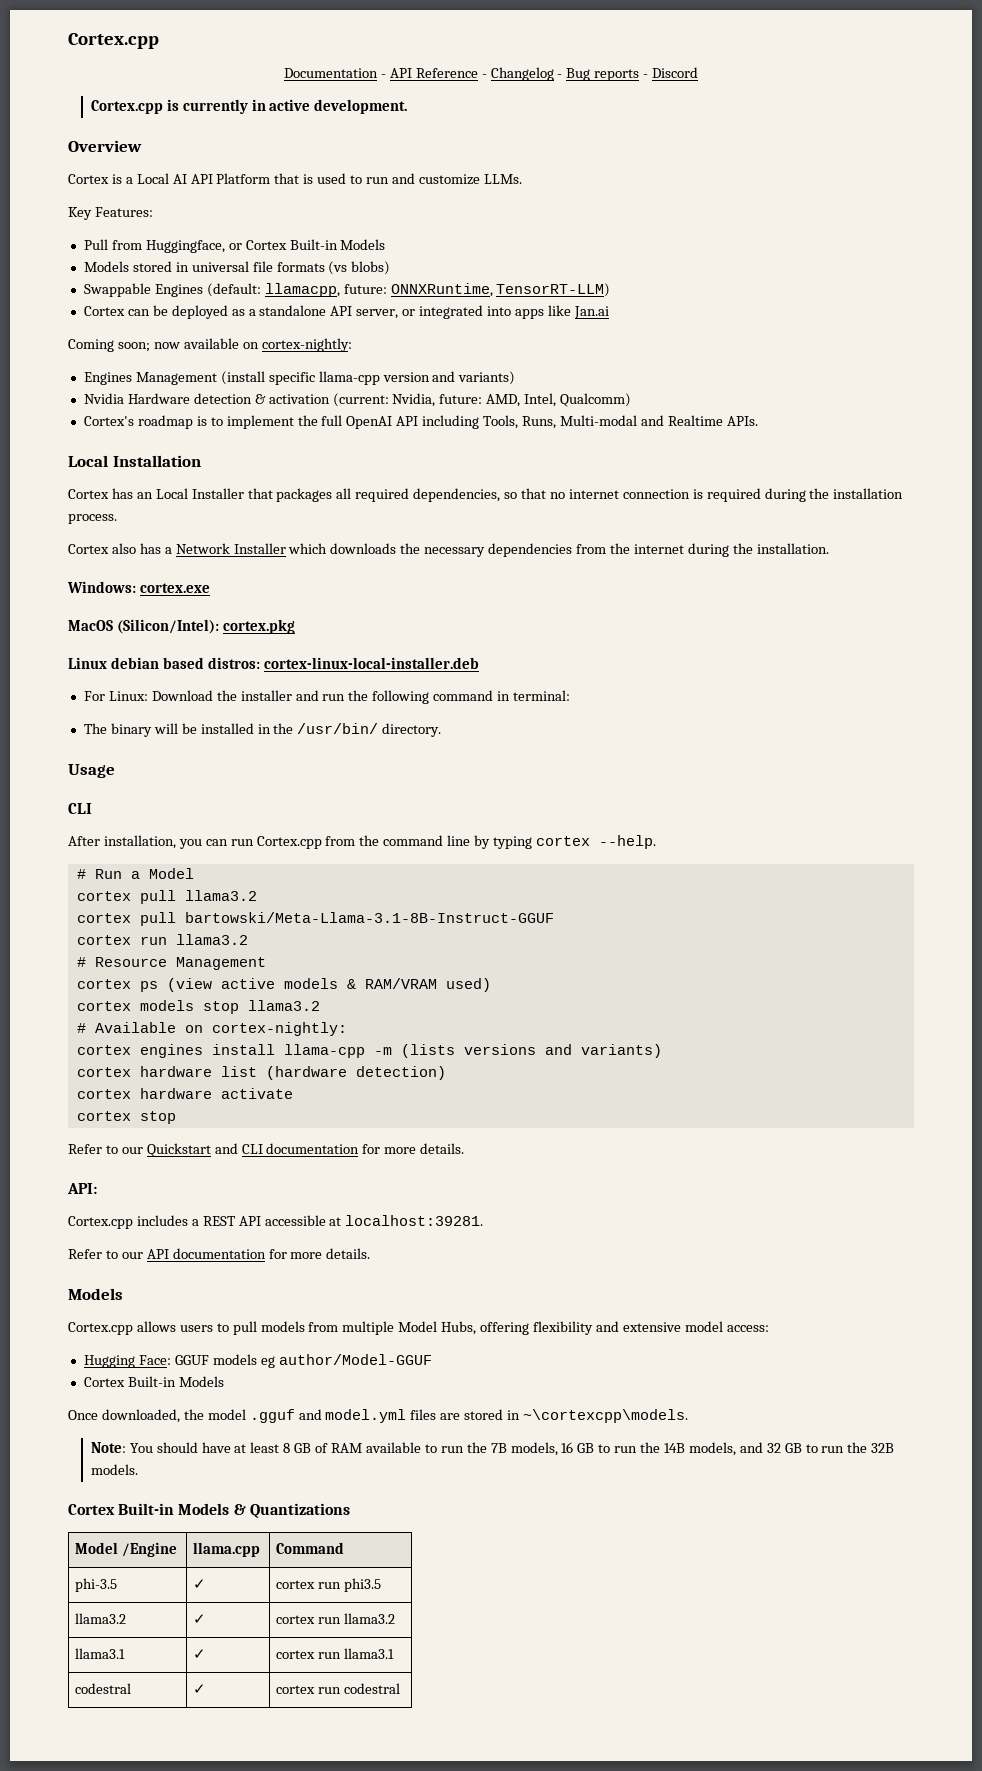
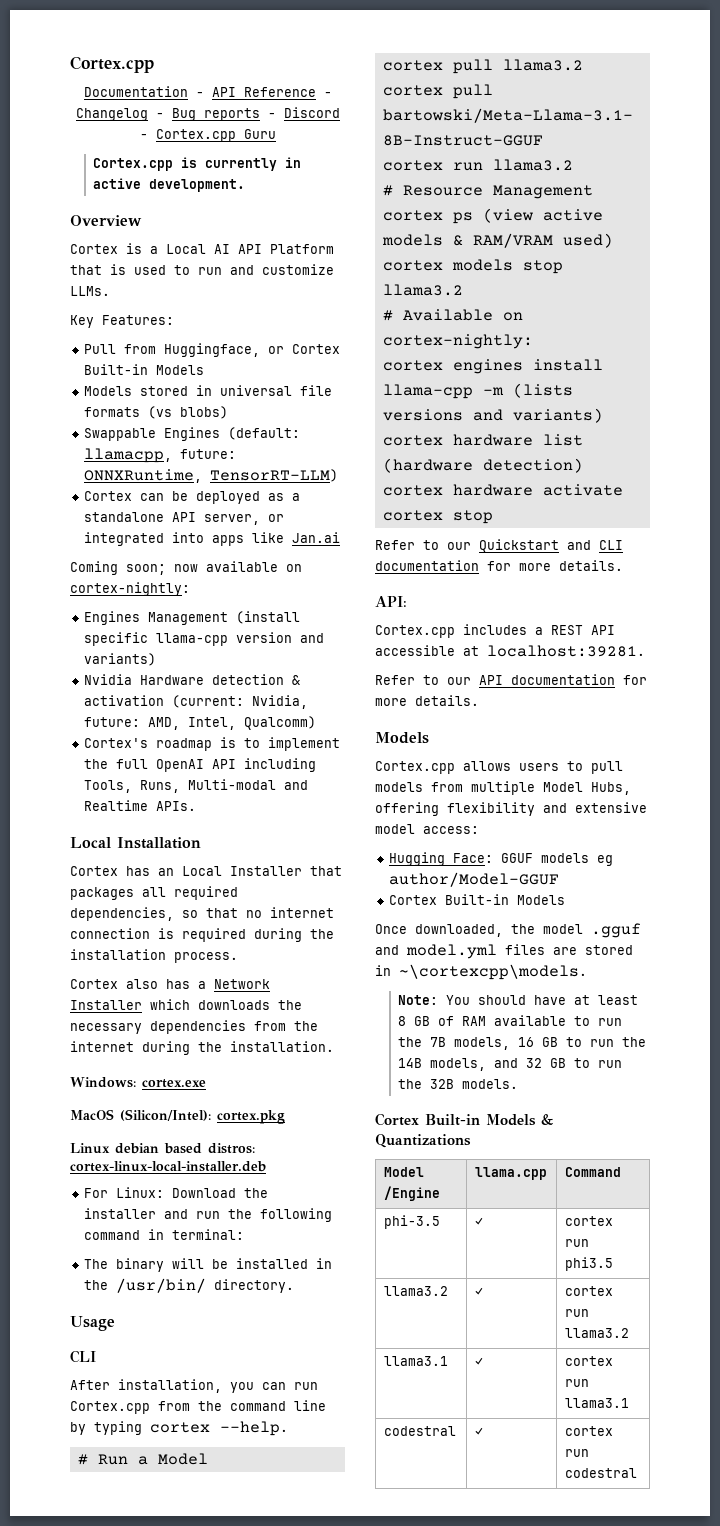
(699, 72) none -> [139,129,276,142] - Cortex.cpp Guru

